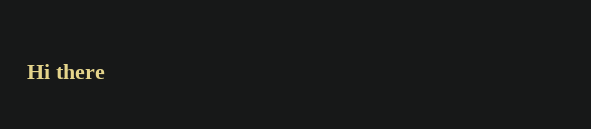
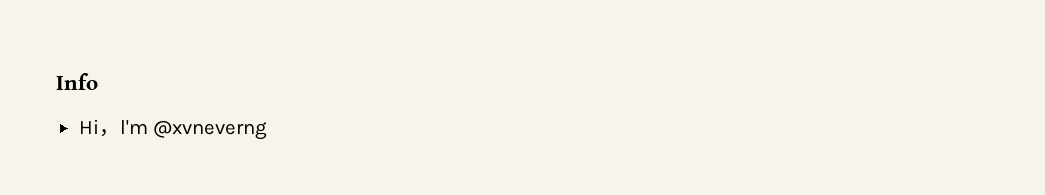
[27,64,105,79] Hi there -> [56,73,98,90] [78,119,268,140] Info // Hi，l'm @xvneverng

